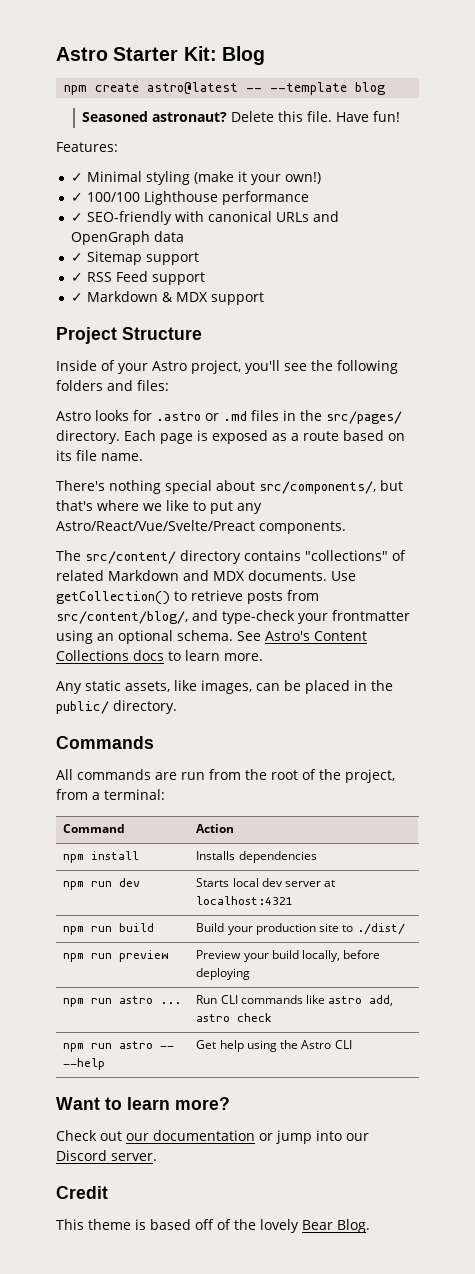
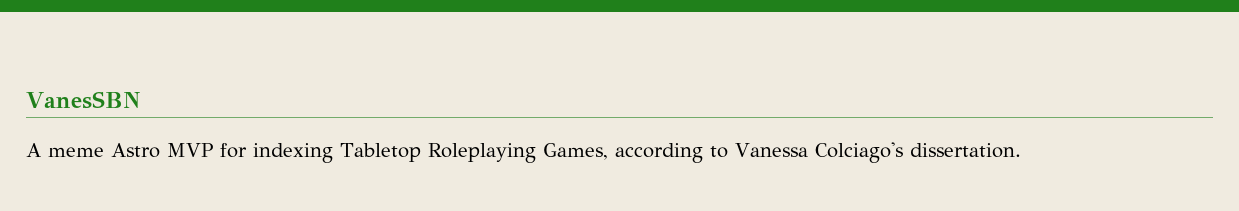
[56,46,265,65] [64,82,386,95] [82,111,401,122] [56,142,118,152] [70,171,321,185] [70,191,309,205] [70,211,339,225] [70,231,184,245] [70,251,199,265] [70,271,205,285] [70,291,264,305] [56,327,202,344] [56,360,398,374] [56,380,169,391] [56,410,402,424] [56,430,405,444] [56,450,143,461] [56,480,403,494] [56,500,262,514] [56,520,346,534] [56,550,406,564] [56,570,356,581] [56,590,319,605] [56,610,410,624] [56,630,367,644] [56,650,263,661] [56,680,393,694] [56,700,177,714] [56,736,154,749] [56,769,395,783] [56,789,165,800] [63,824,126,833] [196,824,235,833] [63,851,140,863] [196,851,317,863] [63,878,141,890] [196,878,336,887] [196,896,294,905] [63,923,155,935] [196,923,405,935] [63,950,169,962] [196,950,381,962] [196,968,251,980] [63,996,182,1007] [196,995,394,1006] [196,1013,273,1022] [63,1041,175,1052] [63,1058,106,1070] [196,1040,352,1052] [56,1097,230,1110] [56,1130,369,1144] [56,1150,157,1161] [56,1186,108,1199] [56,1219,370,1233] Astro Starter Kit: Blog // npm create astro@latest -- --template blog // Seasoned astronaut? Delete this file. Have fun! // Features: // ✓ Minimal styling (make it your own!) // ✓ 100/100 Lighthouse performance // ✓ SEO-friendly with canonical URLs and OpenGraph data // ✓ Sitemap support // ✓ RSS Feed support // ✓ Markdown & MDX support // Project Structure // Inside of your Astro project, you'll see the following folders and files: // Astro looks for .astro or .md files in the src/pages/ directory. Each page is exposed as a route based on its file name. // There's nothing special about src/components/, but that's where we like to put any Astro/React/Vue/Svelte/Preact components. // The src/content/ directory contains "collections" of related Markdown and MDX documents. Use getCollection() to retrieve posts from src/content/blog/, and type-check your frontmatter using an optional schema. See Astro's Content Collections docs to learn more. // Any static assets, like images, can be placed in the public/ directory. // Commands // All commands are run from the root of the project, from a terminal: // Command | Action // npm install | Installs dependencies // npm run dev | Starts local dev server at localhost:4321 // npm run build | Build your production site to ./dist/ // npm run preview | Preview your build locally, before deploying // npm run astro ... | Run CLI commands like astro add, astro check // npm run astro -- --help | Get help using the Astro CLI // Want to learn more? // Check out our documentation or jump into our Discord server. // Credit // This theme is based off of the lovely Bear Blog. -> [26,91,140,109] [26,142,1021,163] VanesSBN // A meme Astro MVP for indexing Tabletop Roleplaying Games, according to Vanessa Colciago's dissertation.

